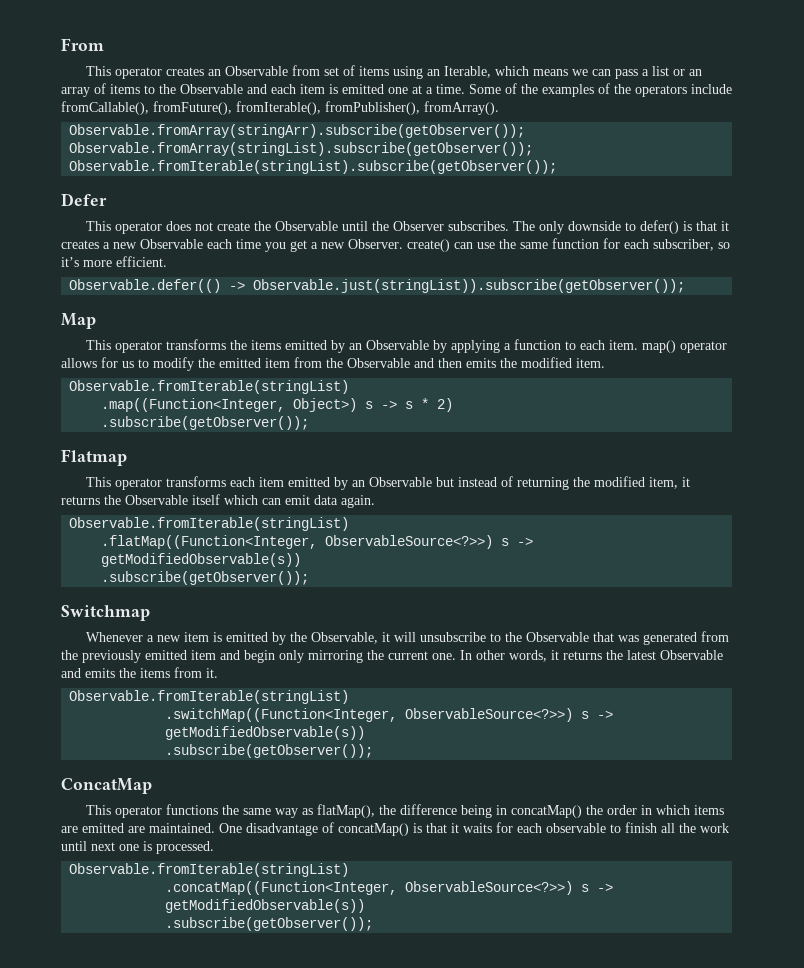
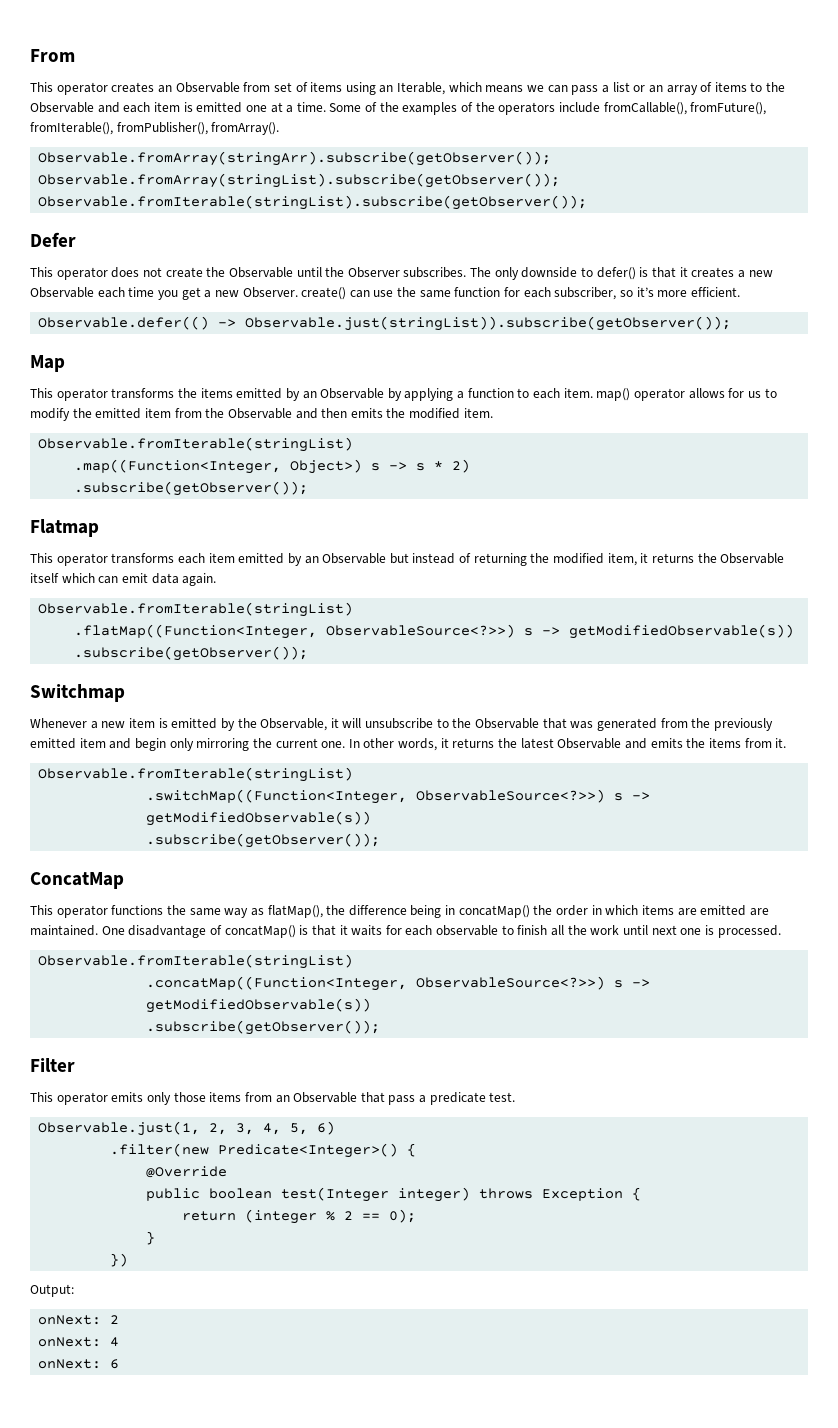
(374, 924) none -> [30,1058,75,1072] [30,1092,516,1105] [38,1121,336,1136] [110,1143,417,1158] [146,1166,228,1178] [146,1187,642,1202] [182,1209,417,1224] [146,1231,156,1245] [110,1253,129,1267] [30,1284,74,1297] [38,1315,120,1325] [38,1337,120,1347] [38,1359,120,1369] // Filter // This operator emits only those items from an Observable that pass a predicate test. // Observable.just(1, 2, 3, 4, 5, 6) // .filter(new Predicate<Integer>() { // @Override // public boolean test(Integer integer) throws Exception { // return (integer % 2 == 0); // } // }) // Output: // onNext: 2 // onNext: 4 // onNext: 6

